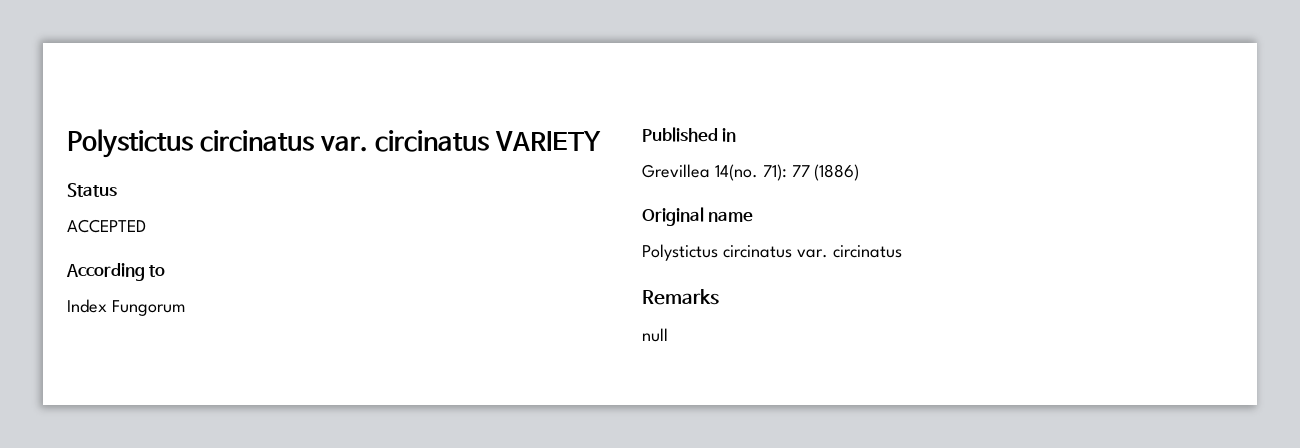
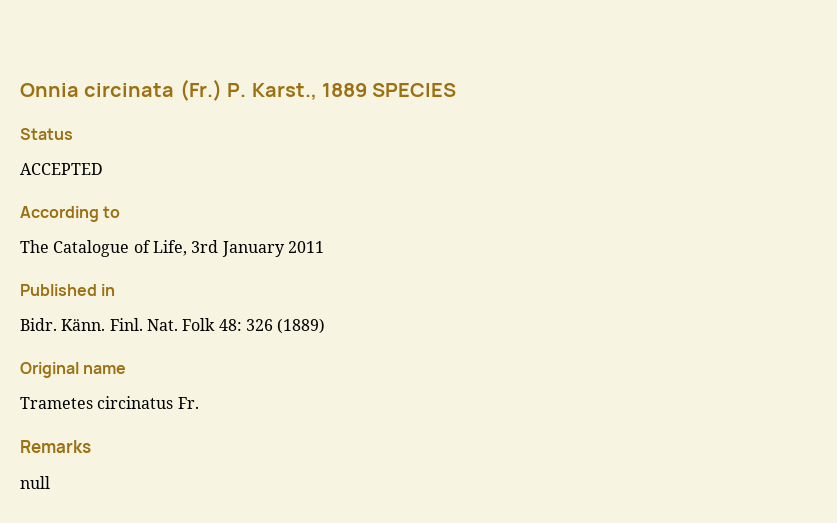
[67,129,601,158] [67,183,117,197] [67,219,146,233] [66,263,166,281] [67,299,186,316] [642,127,737,142] [642,164,860,181] [642,207,754,226] [642,244,902,261] Polystictus circinatus var. circinatus VARIETY // Status // ACCEPTED // According to // Index Fungorum // Published in // Grevillea 14(no. 71): 77 (1886) // Original name // Polystictus circinatus var. circinatus -> [20,79,457,101] [20,128,73,140] [20,163,103,175] [20,206,121,222] [20,240,324,257] [20,284,116,296] [20,318,326,334] [20,362,127,378] [20,396,199,409] Onnia circinata (Fr.) P. Karst., 1889 SPECIES // Status // ACCEPTED // According to // The Catalogue of Life, 3rd January 2011 // Published in // Bidr. Känn. Finl. Nat. Folk 48: 326 (1889) // Original name // Trametes circinatus Fr.

